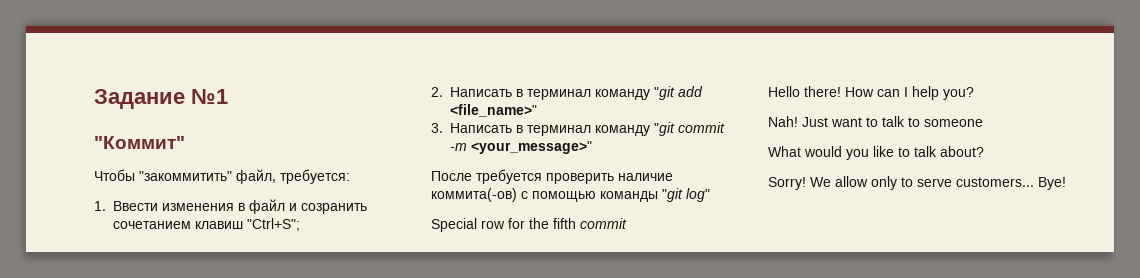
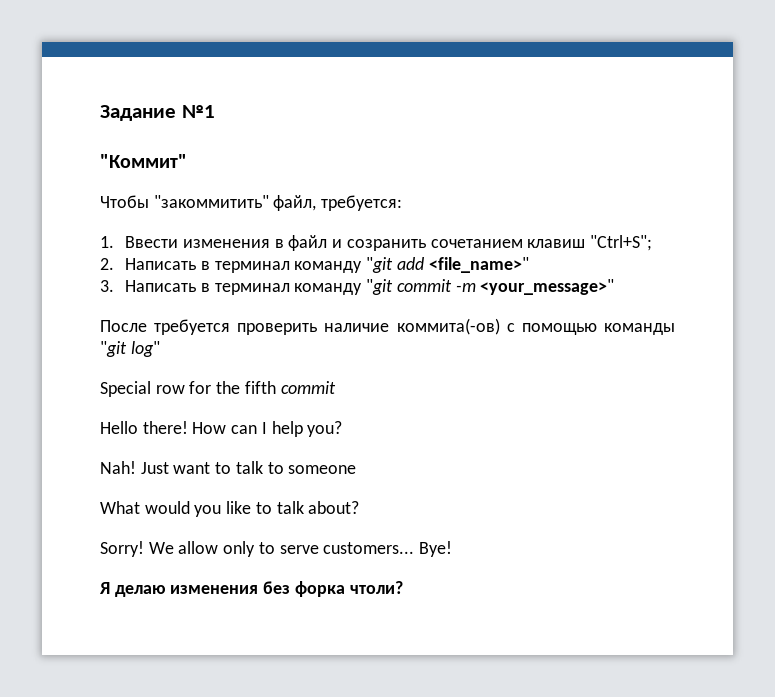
(1066, 183) none -> [99,581,403,597] // Я делаю изменения без форка чтоли?

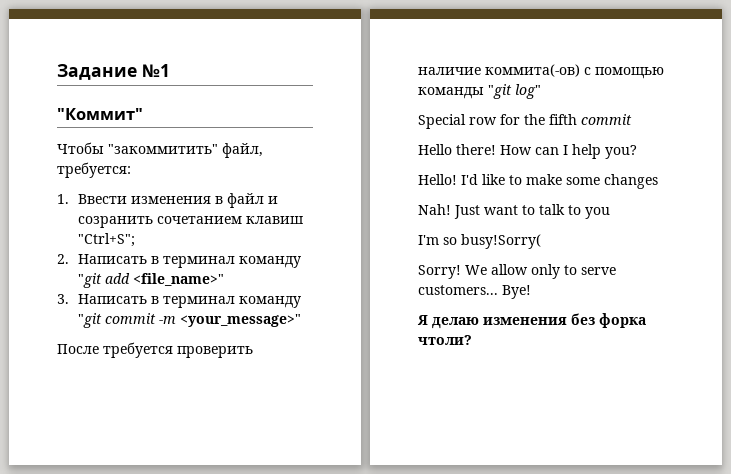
(343, 429) none -> [418,174,658,189] // Hello! I'd like to make some changes
[288,465,357,474] [100,501,360,517] someone // What would you like to talk about? -> [585,207,610,219] [418,234,541,249] you // I'm so busy!Sorry(

